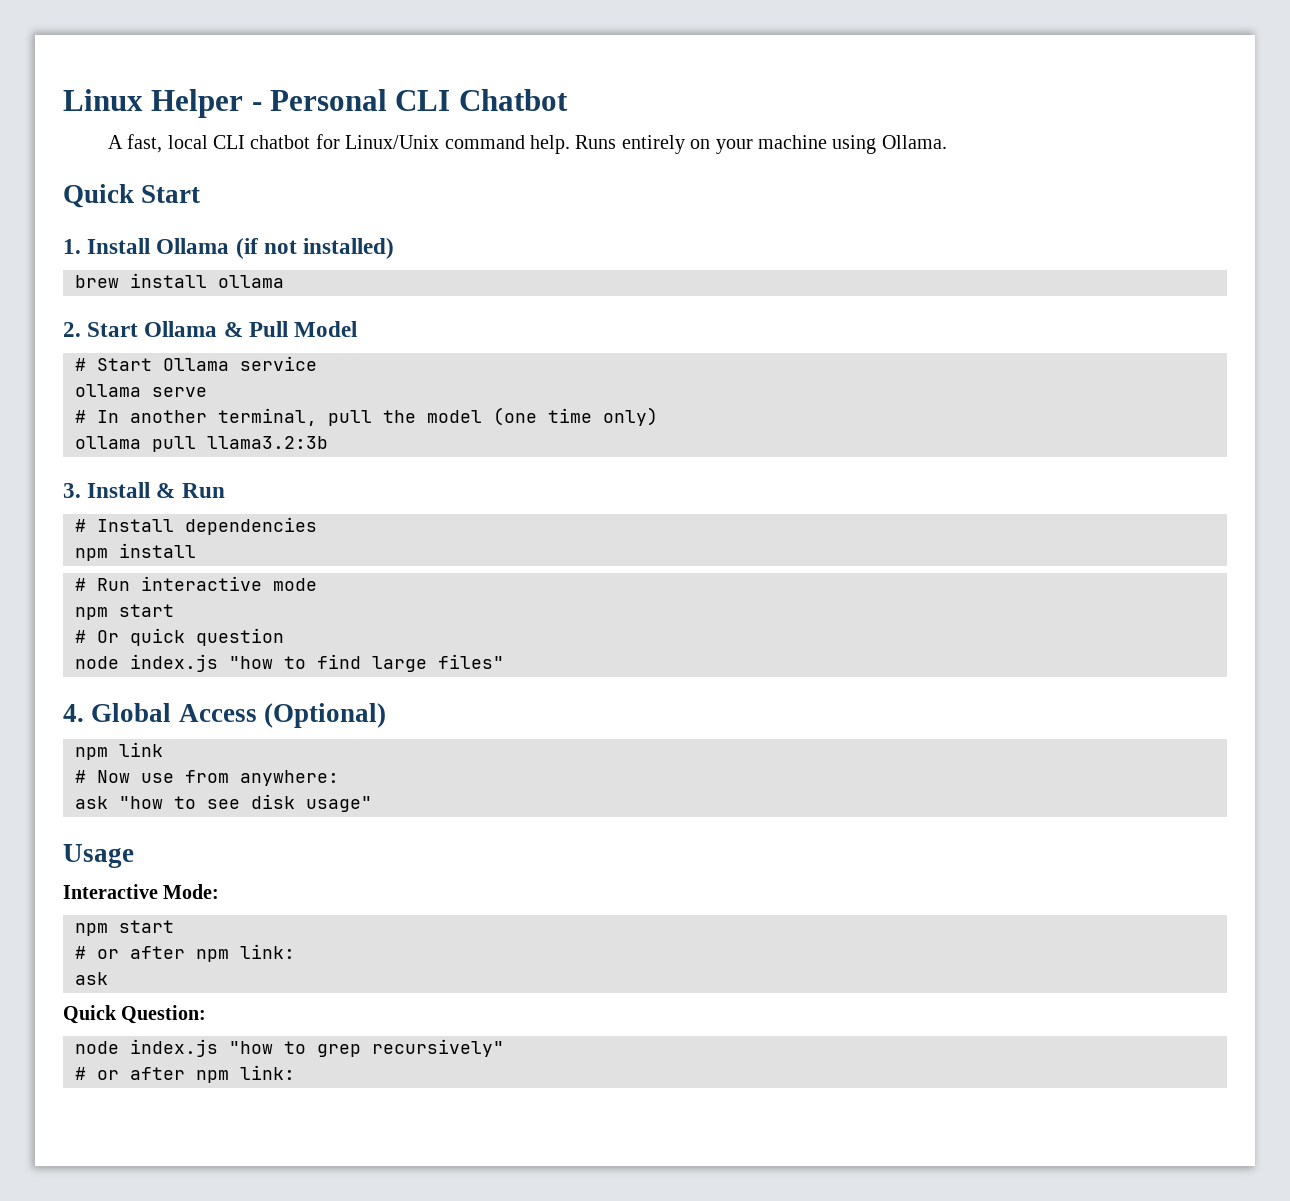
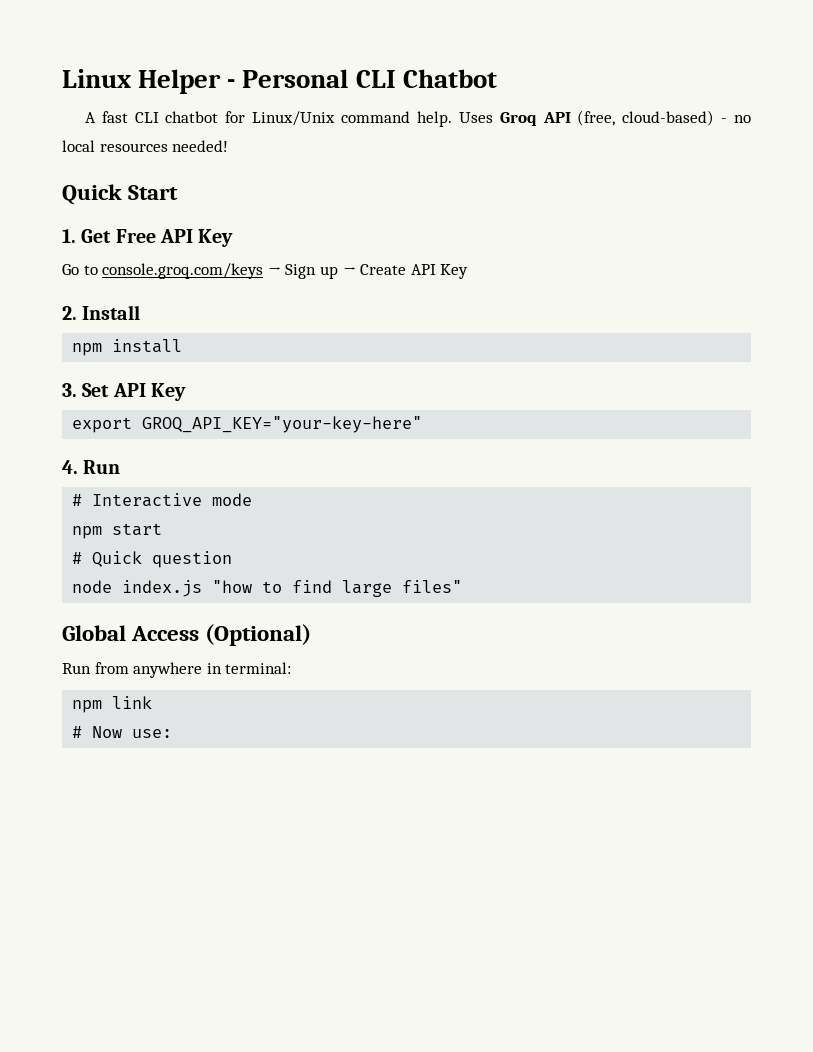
[127,134,208,153] fast, local -> [101,111,128,123] fast
[575,135,947,154] [63,184,201,208] [63,238,395,259] [75,273,284,288] [63,321,358,337] [75,356,317,371] [75,384,207,397] [75,407,658,426] [75,436,328,452] [63,482,225,498] [75,517,317,535] [75,543,196,561] [75,576,262,591] Runs entirely on your machine using Ollama. // Quick Start // 1. Install Ollama (if not installed) // brew install ollama // 2. Start Ollama & Pull Model // # Start Ollama service // ollama serve // # In another terminal, pull the model (one time only) // ollama pull llama3.2:3b // 3. Install & Run // # Install dependencies // npm install // # Run interactive -> [458,110,751,126] [62,140,229,152] [62,184,179,205] [62,229,234,247] [62,263,469,279] [62,305,141,320] [72,339,183,356] [62,383,186,401] [72,416,423,433] [62,460,121,474] [72,493,203,507] Uses Groq API (free, cloud-based) - no local resources needed! // Quick Start // 1. Get Free API Key // Go to console.groq.com/keys → Sign up → Create API Key // 2. Install // npm install // 3. Set API Key // export GROQ_API_KEY="your-key-here" // 4. Run // # Interactive
[97,628,185,646] Or quick -> [92,551,143,567] Quick
[63,704,84,722] 4. -> (463, 586) none
(386, 715) none -> [62,662,292,678] // Run from anywhere in terminal:
[141,770,339,786] [75,794,372,812] [63,844,134,868] [63,884,220,899] [75,920,174,936] [75,944,295,962] [75,972,108,985] [63,1005,207,1024] [75,1039,504,1057] [75,1065,295,1083] use from anywhere: // ask "how to see disk usage" // Usage // Interactive Mode: // npm start // # or after npm link: // ask // Quick Question: // node index.js "how to grep recursively" // # or after npm link: -> [132,729,173,738] use:

